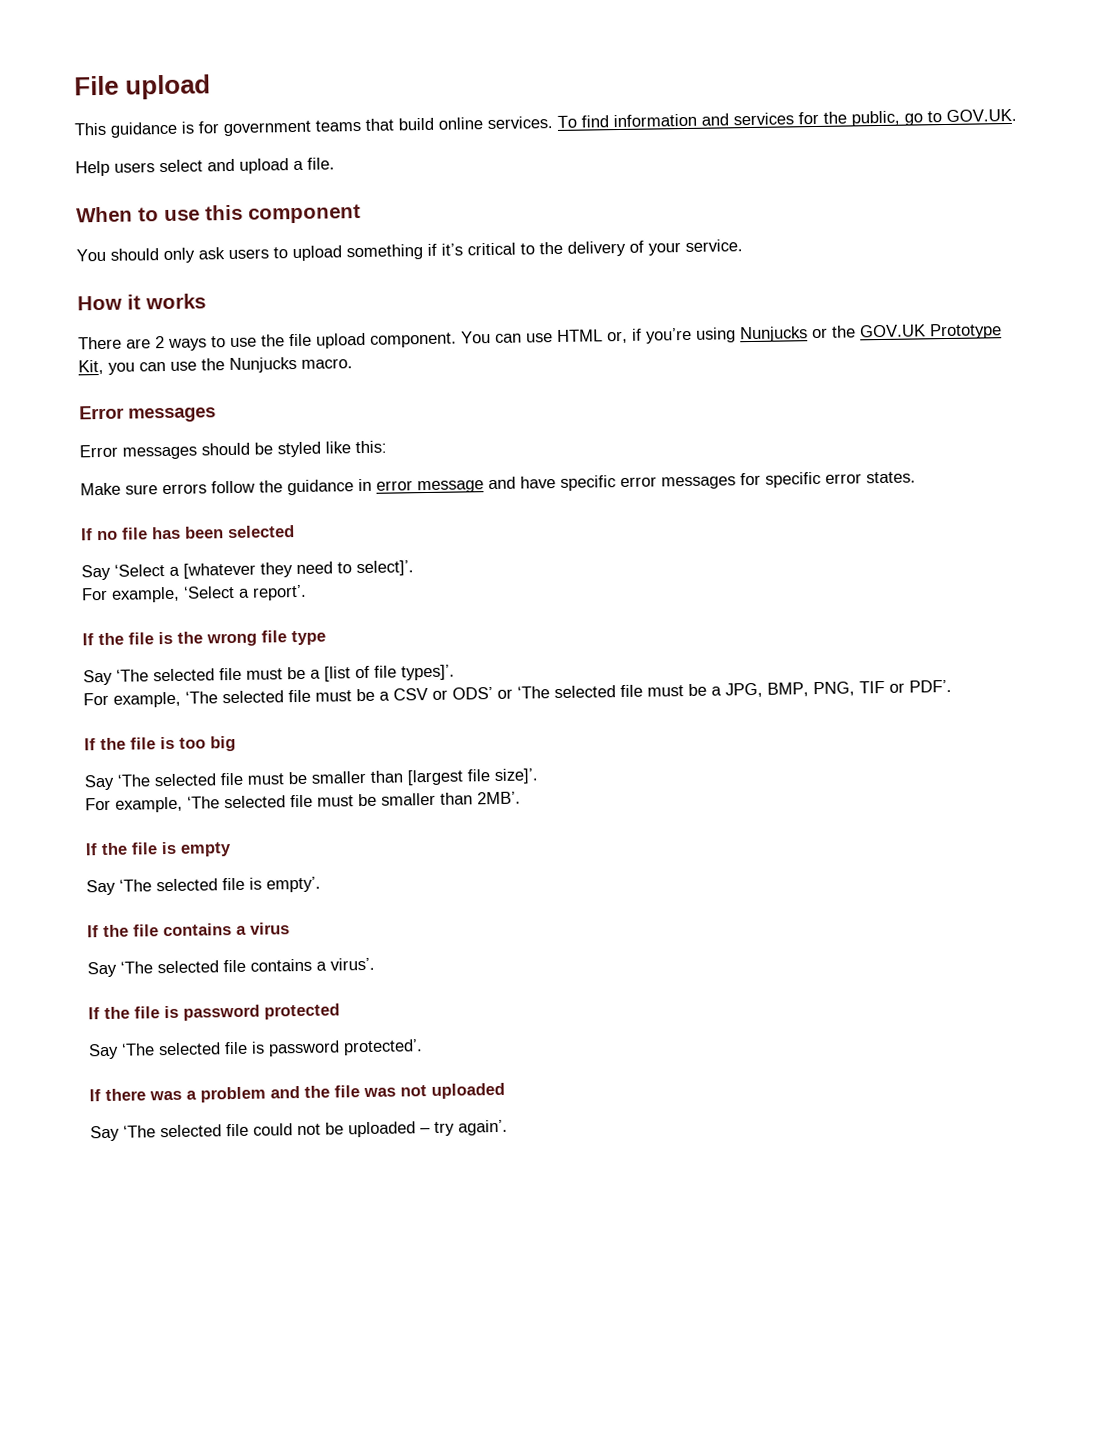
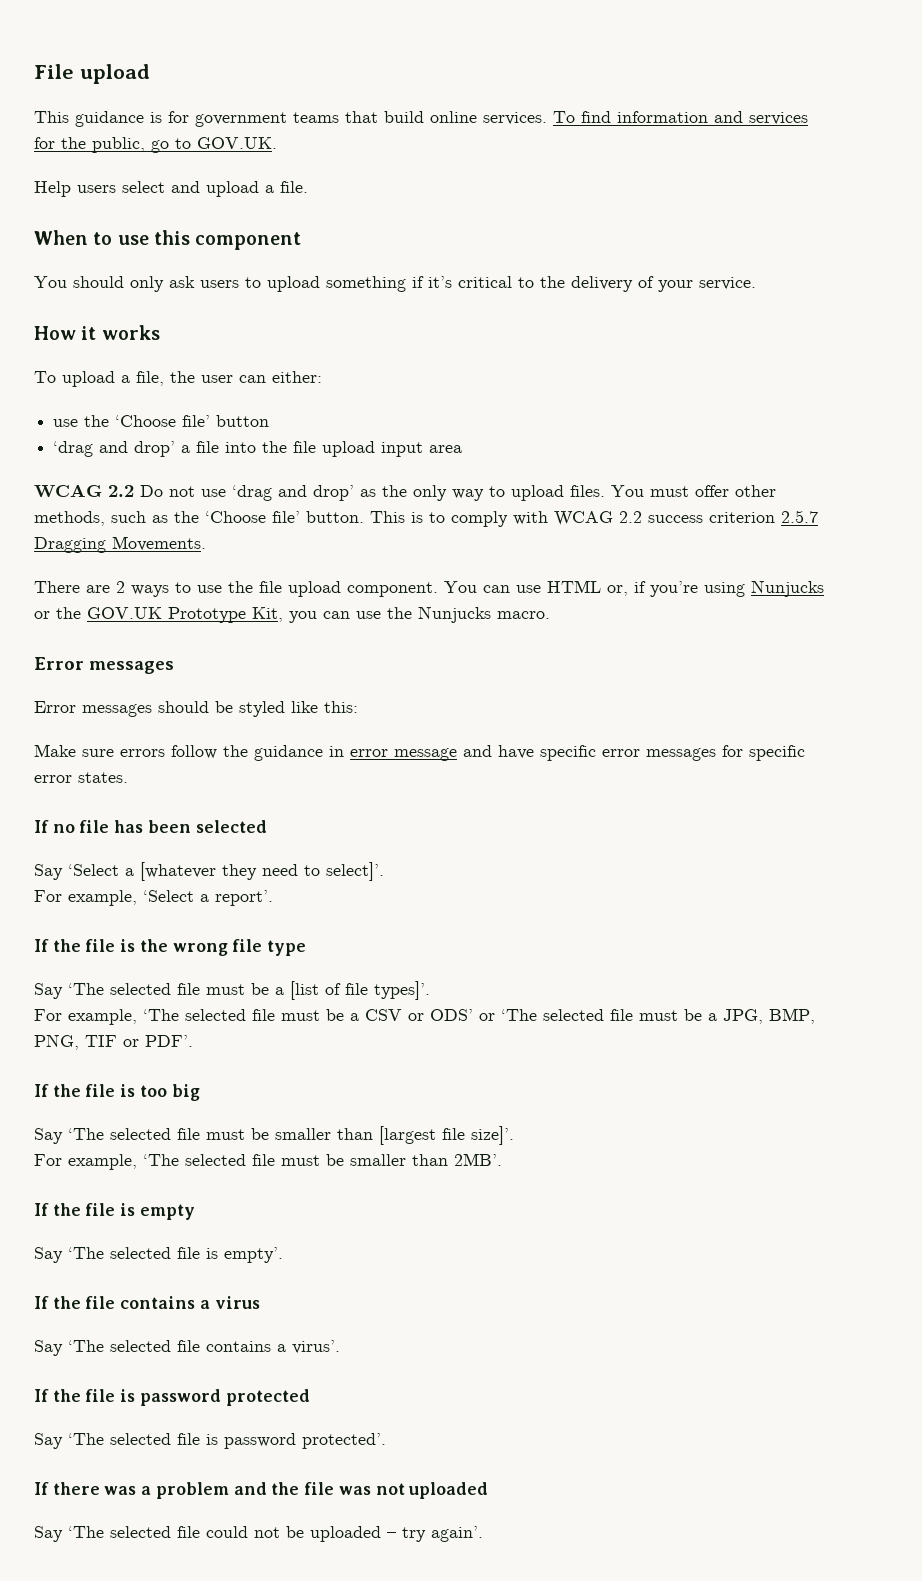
(206, 301) none -> [34,371,322,387] [53,415,270,427] [53,441,463,457] [34,484,776,501] [34,510,818,527] [34,536,206,553] // To upload a file, the user can either: // use the ‘Choose file’ button // ‘drag and drop’ a file into the file upload input area // WCAG 2.2 Do not use ‘drag and drop’ as the only way to upload files. You must offer other methods, such as the ‘Choose file’ button. This is to comply with WCAG 2.2 success criterion 2.5.7 Dragging Movements.

